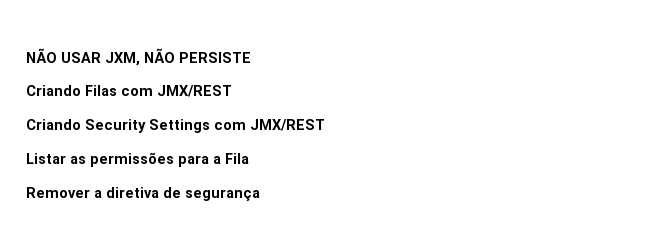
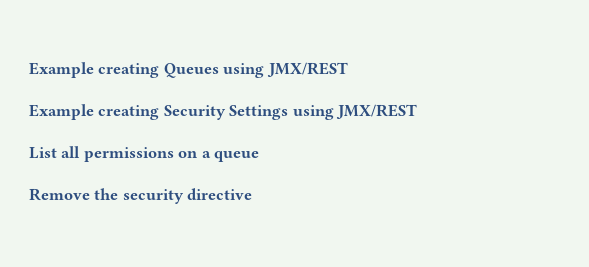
[26,48,251,66] [26,85,232,97] [26,119,81,130] NÃO USAR JXM, NÃO PERSISTE // Criando Filas com JMX/REST // Criando -> [29,62,348,78] [29,104,160,120] Example creating Queues using JMX/REST // Example creating
[214,119,325,131] [26,152,249,167] [26,187,260,201] com JMX/REST // Listar as permissões para a Fila // Remover a diretiva de segurança -> [292,104,418,120] [29,146,260,162] [29,188,253,204] using JMX/REST // List all permissions on a queue // Remove the security directive

